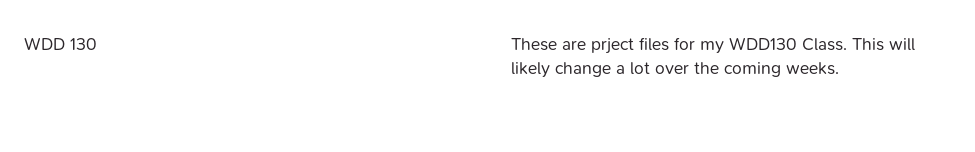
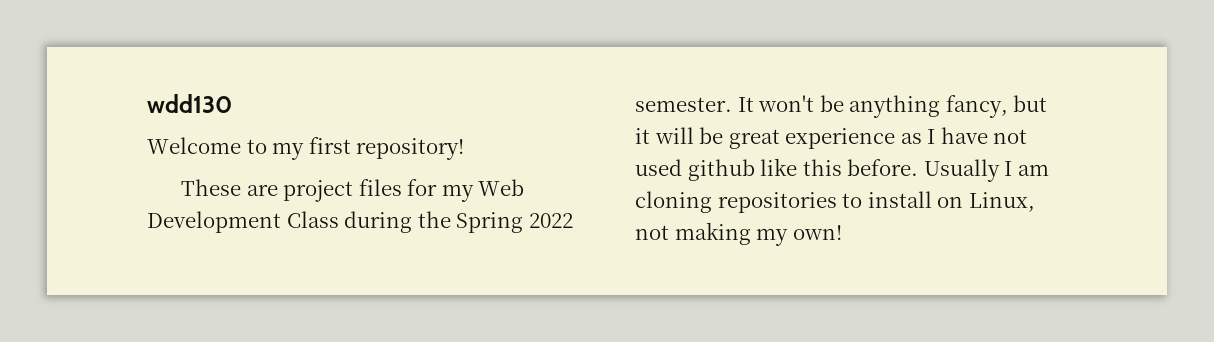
[24,37,97,50] WDD 130 -> [147,94,232,113] [147,137,465,160] wdd130 // Welcome to my first repository!
[591,38,634,54] prject -> [283,180,354,202] project
[729,37,915,51] [511,62,839,78] WDD130 Class. This will likely change a lot over the coming weeks. -> [478,179,525,196] [147,211,573,233] [635,95,1048,118] [635,127,1028,149] [635,158,1049,182] [635,191,1035,213] [635,222,842,246] Web Development Class during the Spring 2022 semester. It won't be anything fancy, but it will be great experience as I have not used github like this before. Usually I am cloning repositories to install on Linux, not making my own!

